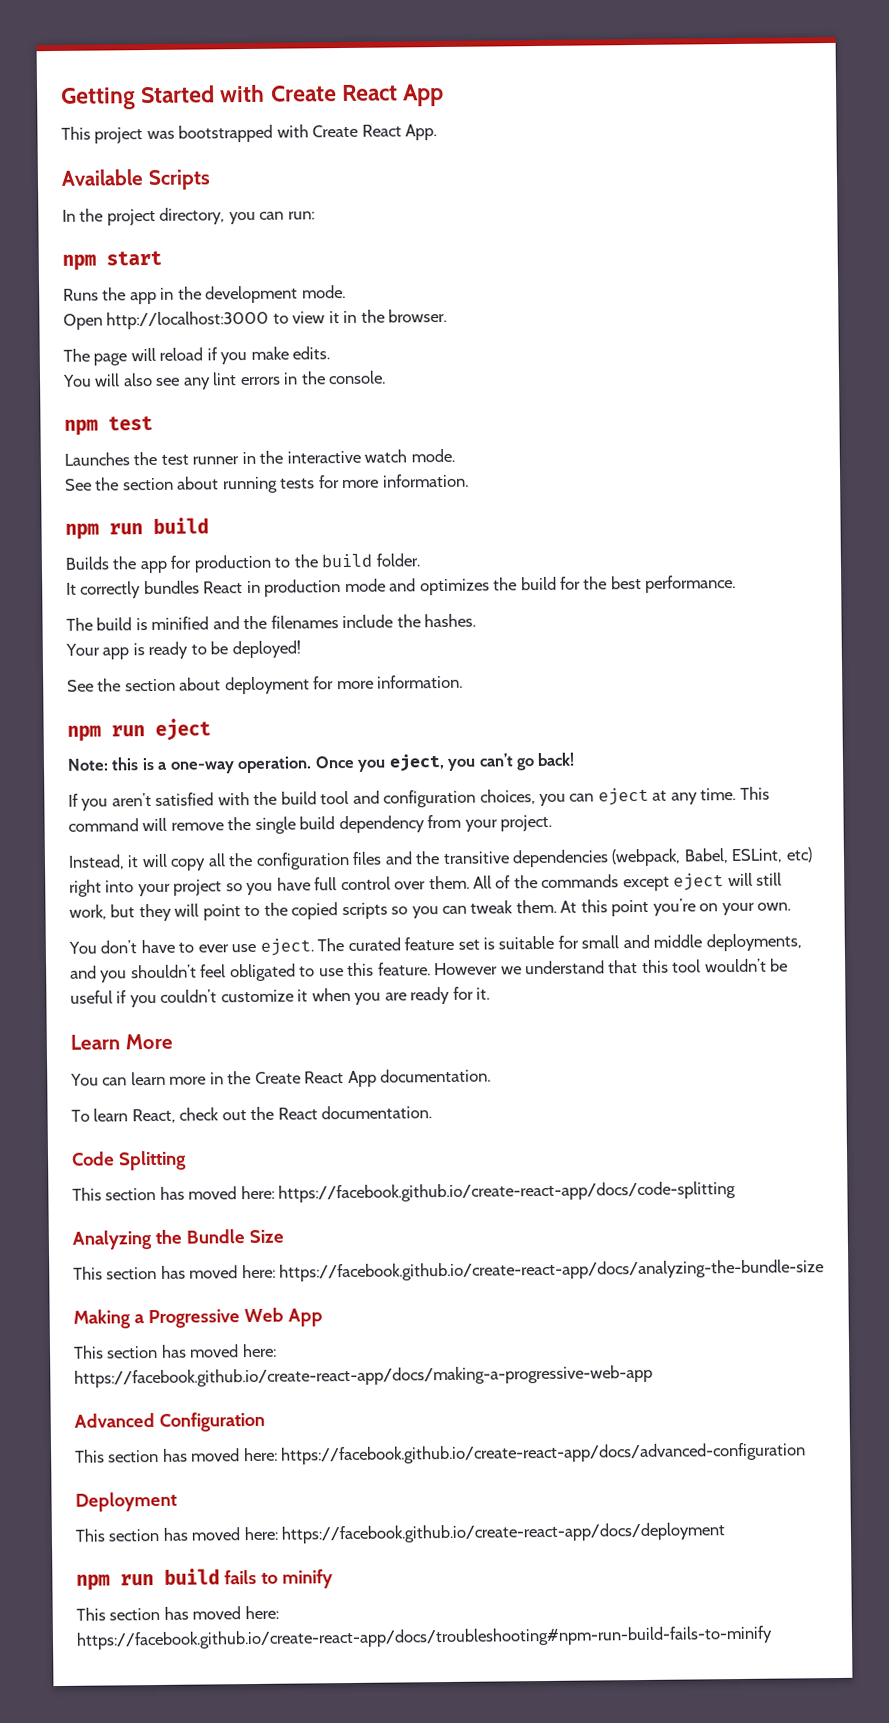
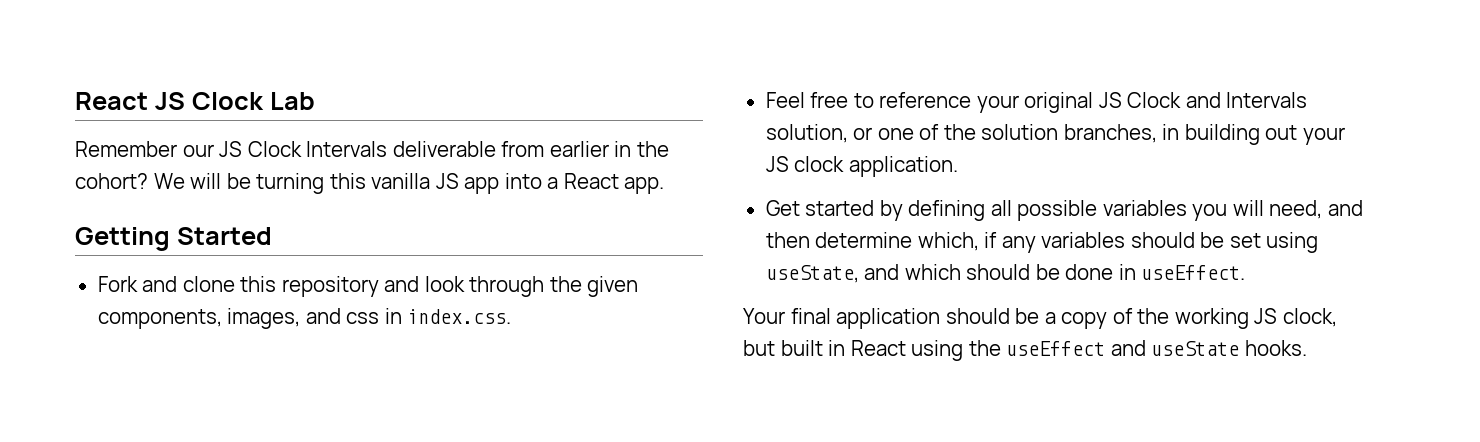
[61,83,445,110] [61,124,438,144] [61,169,211,191] [62,207,315,226] [62,250,162,271] [63,284,346,305] [63,308,448,330] [63,346,331,366] [62,370,387,390] [64,415,153,436] [64,448,455,466] [65,473,469,494] [65,517,209,540] [65,553,420,574] [66,574,737,599] [66,613,477,631] [65,640,301,660] [67,674,464,695] [67,718,211,742] [67,752,576,774] [68,786,770,811] [68,814,553,834] [68,847,813,871] [69,872,783,897] [69,898,792,922] [68,933,802,956] [70,958,789,983] [70,986,490,1008] [70,1033,173,1050] [70,1068,492,1088] [71,1105,433,1124] [71,1150,187,1171] [72,1181,737,1203] [72,1229,284,1250] [73,1259,825,1282] [73,1307,323,1329] [73,1343,277,1359] [74,1364,653,1388] [74,1411,265,1432] [75,1442,807,1465] [75,1491,177,1512] [75,1522,726,1544] [76,1568,333,1591] [76,1605,279,1621] [76,1625,773,1650] Getting Started with Create React App // This project was bootstrapped with Create React App. // Available Scripts // In the project directory, you can run: // npm start // Runs the app in the development mode. // Open http://localhost:3000 to view it in the browser. // The page will reload if you make edits. // You will also see any lint errors in the console. // npm test // Launches the test runner in the interactive watch mode. // See the section about running tests for more information. // npm run build // Builds the app for production to the build folder. // It correctly bundles React in production mode and optimizes the build for the best performance. // The build is minified and the filenames include the hashes. // Your app is ready to be deployed! // See the section about deployment for more information. // npm run eject // Note: this is a one-way operation. Once you eject, you can’t go back! // If you aren’t satisfied with the build tool and configuration choices, you can eject at any time. This command will remove the single build dependency from your project. // Instead, it will copy all the configuration files and the transitive dependencies (webpack, Babel, ESLint, etc) right into your project so you have full control over them. All of the commands except eject will still work, but they will point to the copied scripts so you can tweak them. At this point you’re on your own. // You don’t have to ever use eject. The curated feature set is suitable for small and middle deployments, and you shouldn’t feel obligated to use this feature. However we understand that this tool wouldn’t be useful if you couldn’t customize it when you are ready for it. // Learn More // You can learn more in the Create React App documentation. // To learn React, check out the React documentation. // Code Splitting // This section has moved here: https://facebook.github.io/create-react-app/docs/code-splitting // Analyzing the Bundle Size // This section has moved here: https://facebook.github.io/create-react-app/docs/analyzing-the-bundle-size // Making a Progressive Web App // This section has moved here: https://facebook.github.io/create-react-app/docs/making-a-progressive-web-app // Advanced Configuration // This section has moved here: https://facebook.github.io/create-react-app/docs/advanced-configuration // Deployment // This section has moved here: https://facebook.github.io/create-react-app/docs/deployment // npm run build fails to minify // This section has moved here: https://facebook.github.io/create-react-app/docs/troubleshooting#npm-run-build-fails-to-minify -> [75,92,315,110] [75,141,669,157] [75,173,665,194] [75,227,272,251] [97,276,639,297] [97,308,512,329] [765,92,1308,113] [765,124,1345,145] [765,156,958,177] [765,200,1363,221] [765,232,1319,253] [765,264,1246,283] [743,308,1337,329] [743,340,1307,361] React JS Clock Lab // Remember our JS Clock Intervals deliverable from earlier in the cohort? We will be turning this vanilla JS app into a React app. // Getting Started // Fork and clone this repository and look through the given components, images, and css in index.css. // Feel free to reference your original JS Clock and Intervals solution, or one of the solution branches, in building out your JS clock application. // Get started by defining all possible variables you will need, and then determine which, if any variables should be set using useState, and which should be done in useEffect. // Your final application should be a copy of the working JS clock, but built in React using the useEffect and useState hooks.

